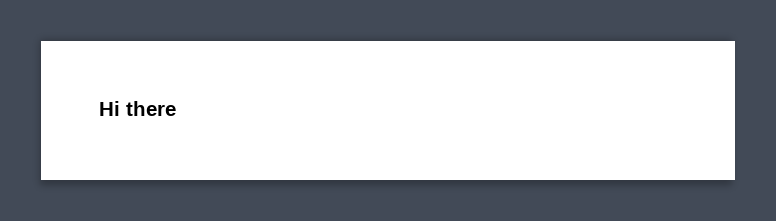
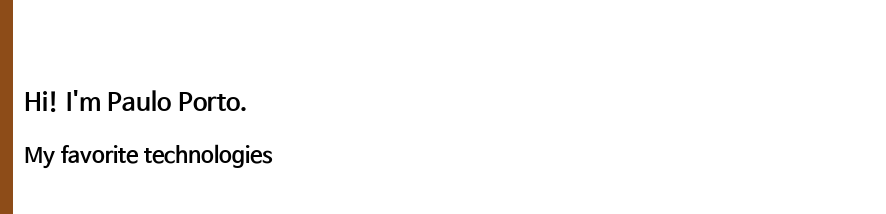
[99,101,176,116] Hi there -> [24,90,247,113] [24,144,273,169] Hi! I'm Paulo Porto. // My favorite technologies

